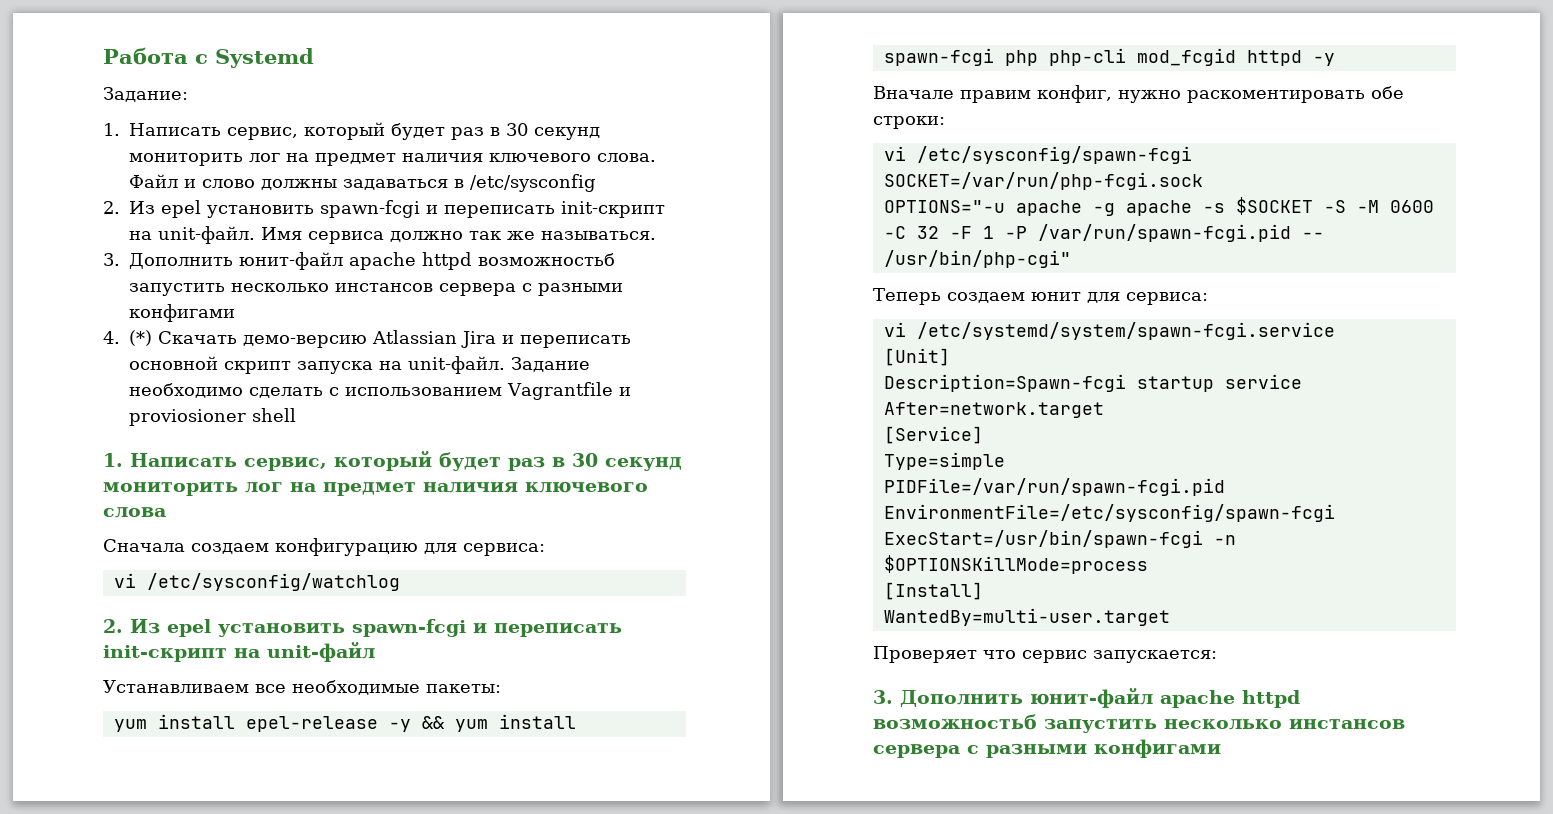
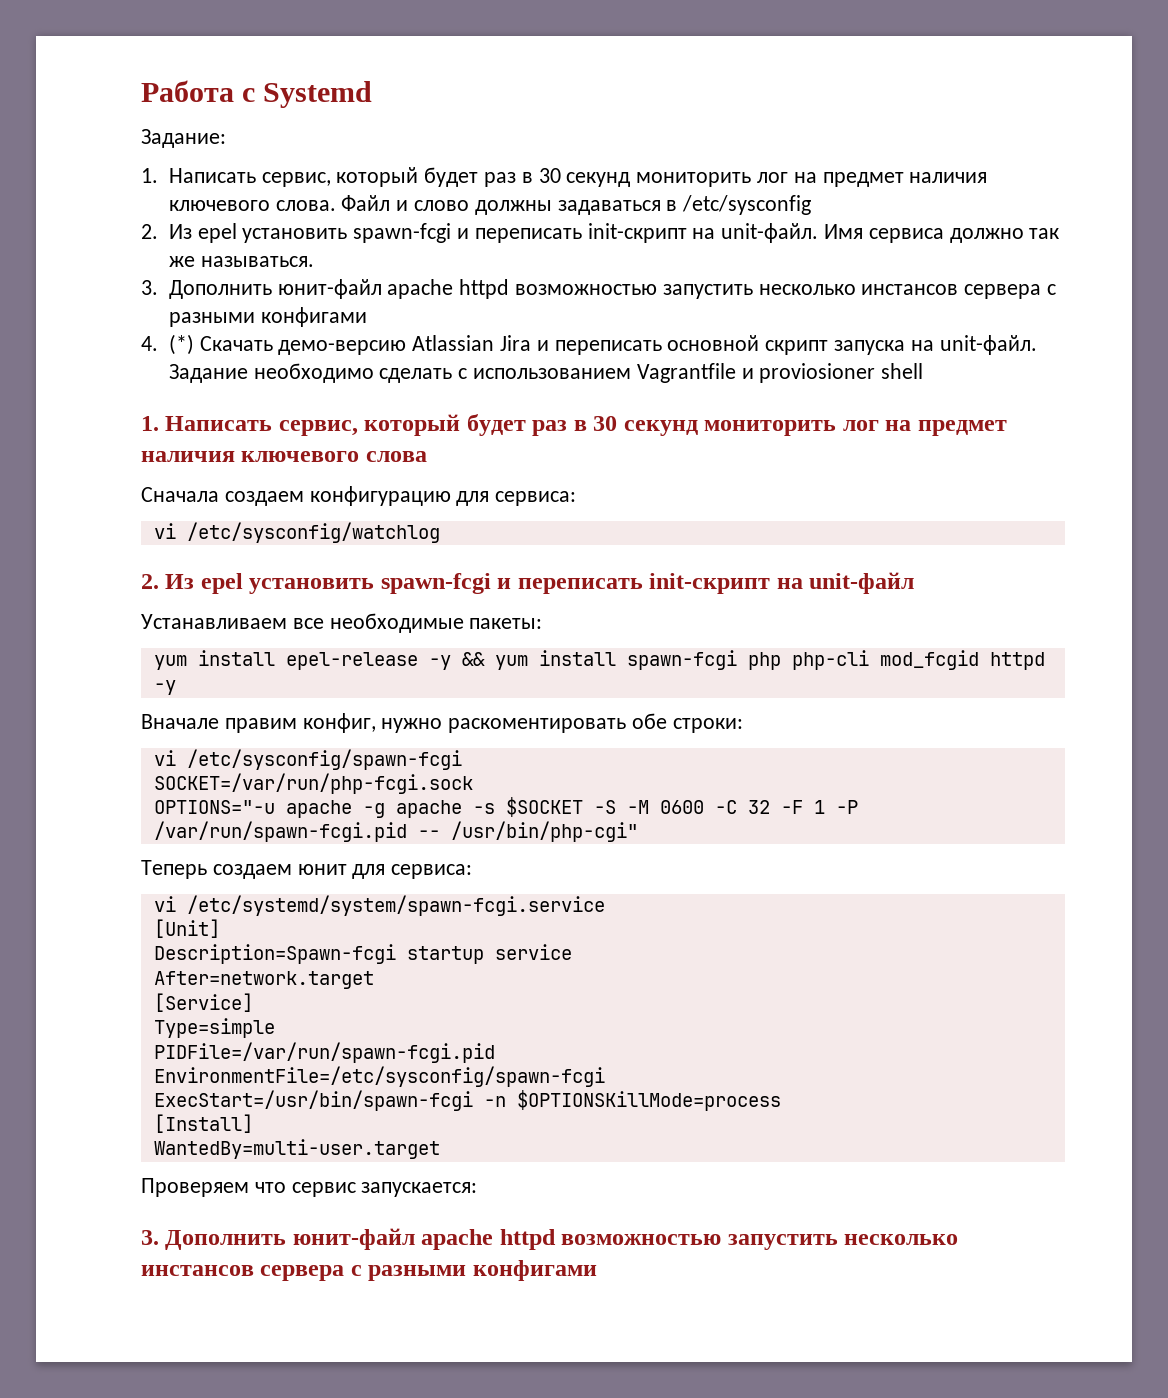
[478,253,616,266] возможностьб -> [514,284,657,295] возможностью
[873,646,977,663] Проверяет -> [141,1178,249,1197] Проверяем
[873,714,1037,730] возможностьб -> [561,1234,722,1245] возможностью

